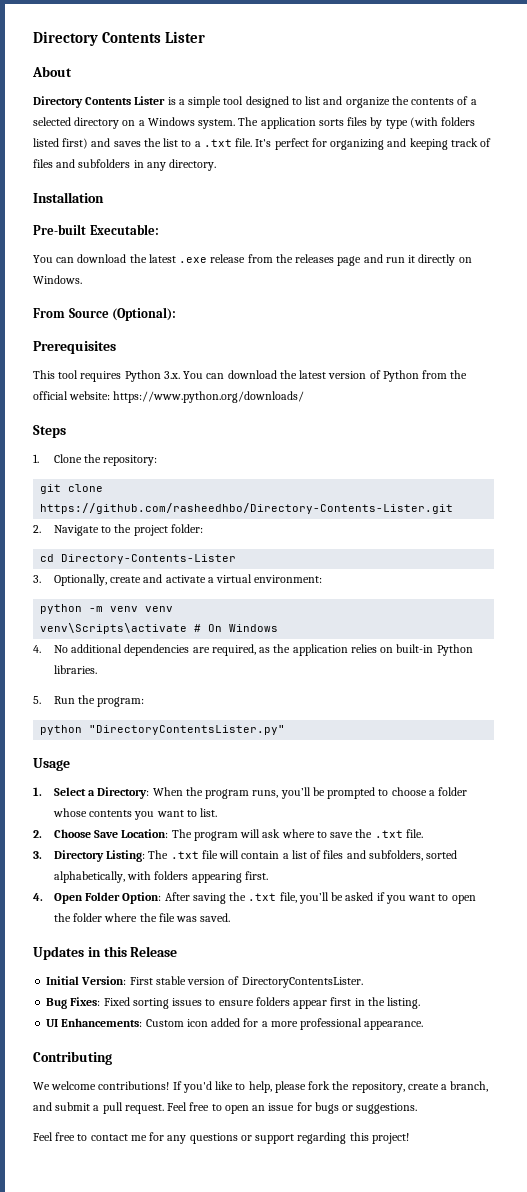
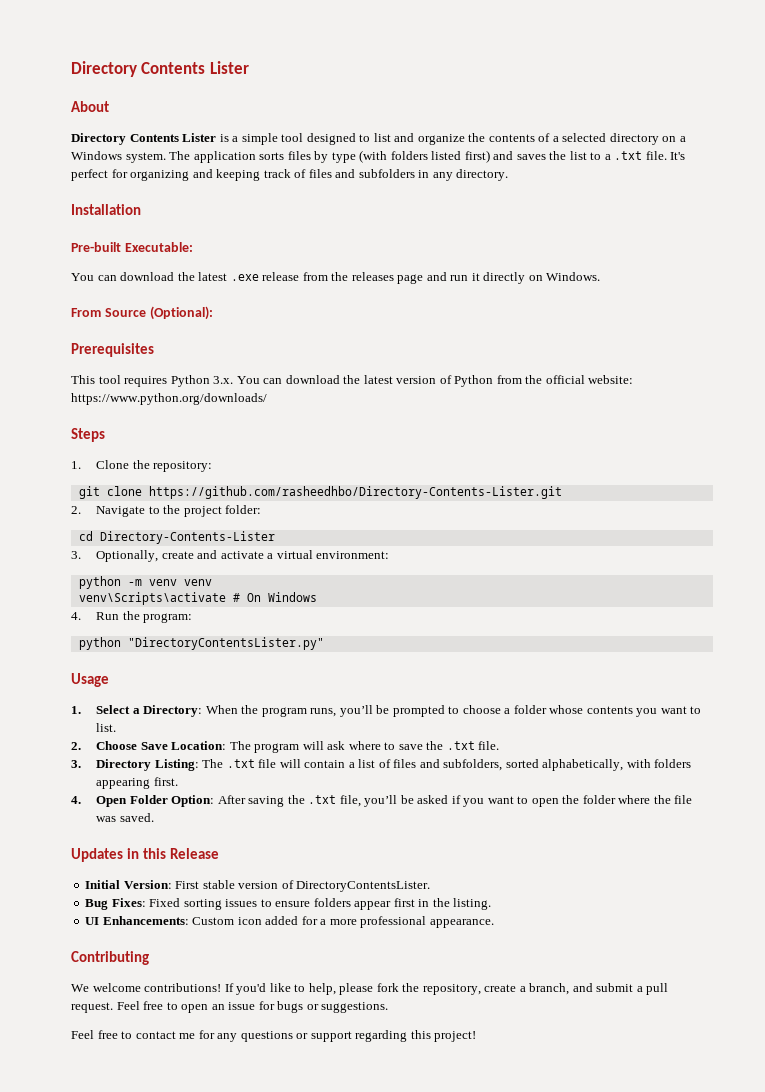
[53,644,473,656] [53,665,97,674] [33,696,41,704] No additional dependencies are required, as the application relies on built-in Python libraries. // 5. -> (81, 616) none

